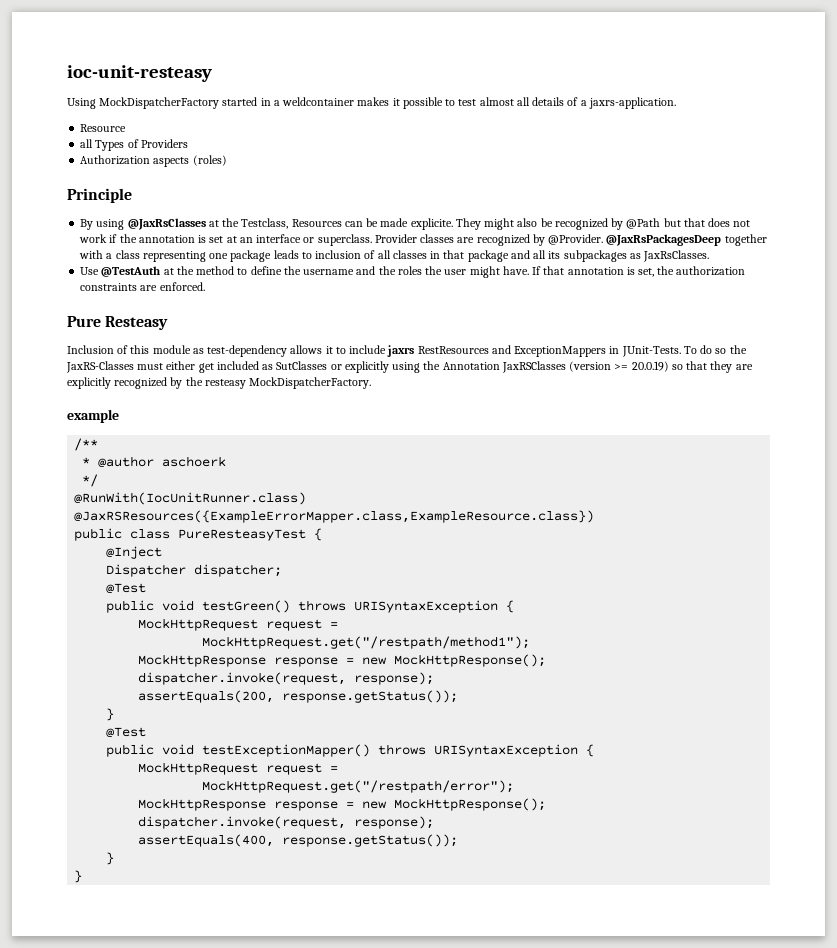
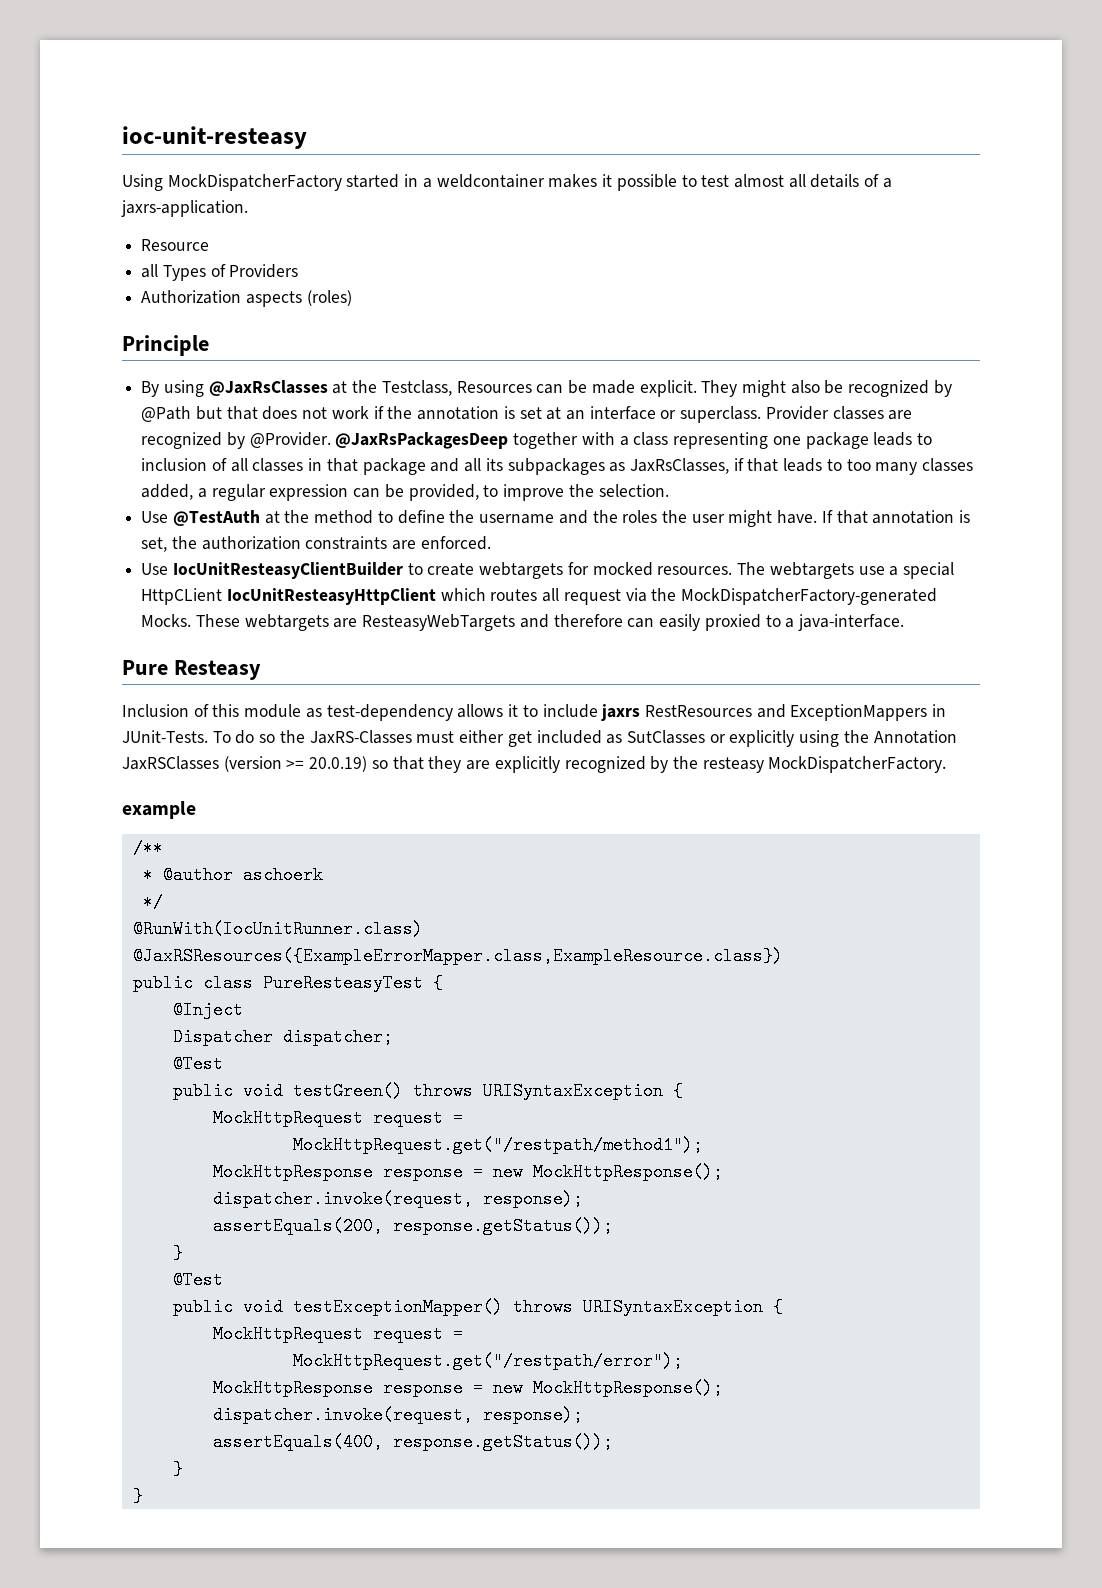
[410,218,453,230] explicite. -> [639,380,697,397] explicit.
[643,250,710,262] JaxRsClasses. -> [629,458,974,475] [141,484,669,501] JaxRsClasses, if that leads to too many classes added, a regular expression can be provided, to improve the selection.
(205, 286) none -> [141,562,954,579] [141,588,938,605] [141,614,904,631] // Use IocUnitResteasyClientBuilder to create webtargets for mocked resources. The webtargets use a special HttpCLient IocUnitResteasyHttpClient which routes all request via the MockDispatcherFactory-generated Mocks. These webtargets are ResteasyWebTargets and therefore can easily proxied to a java-interface.

